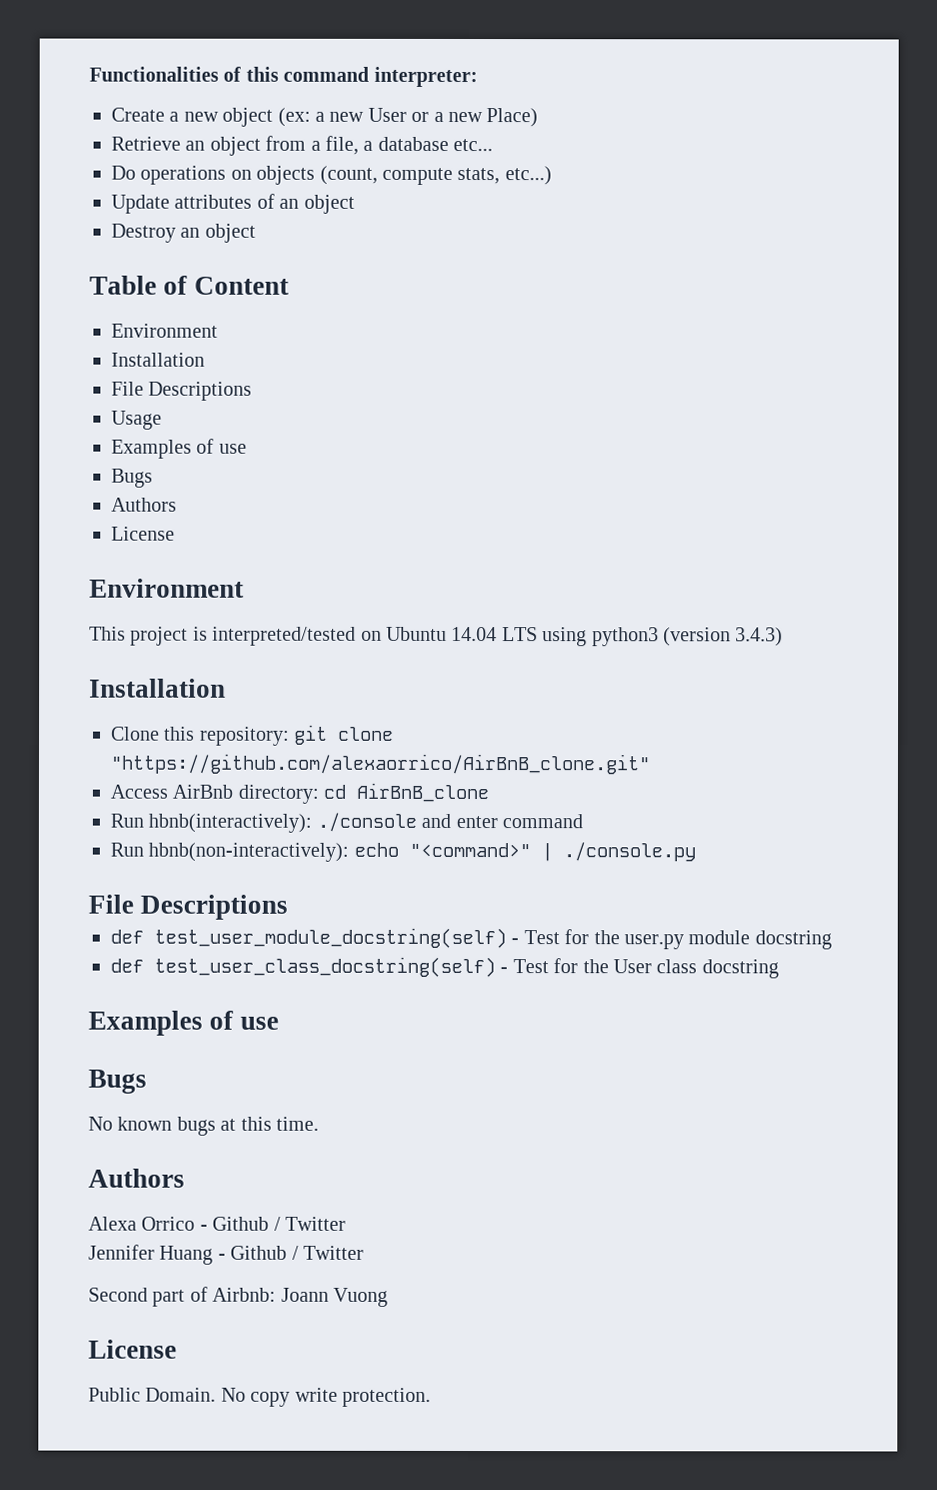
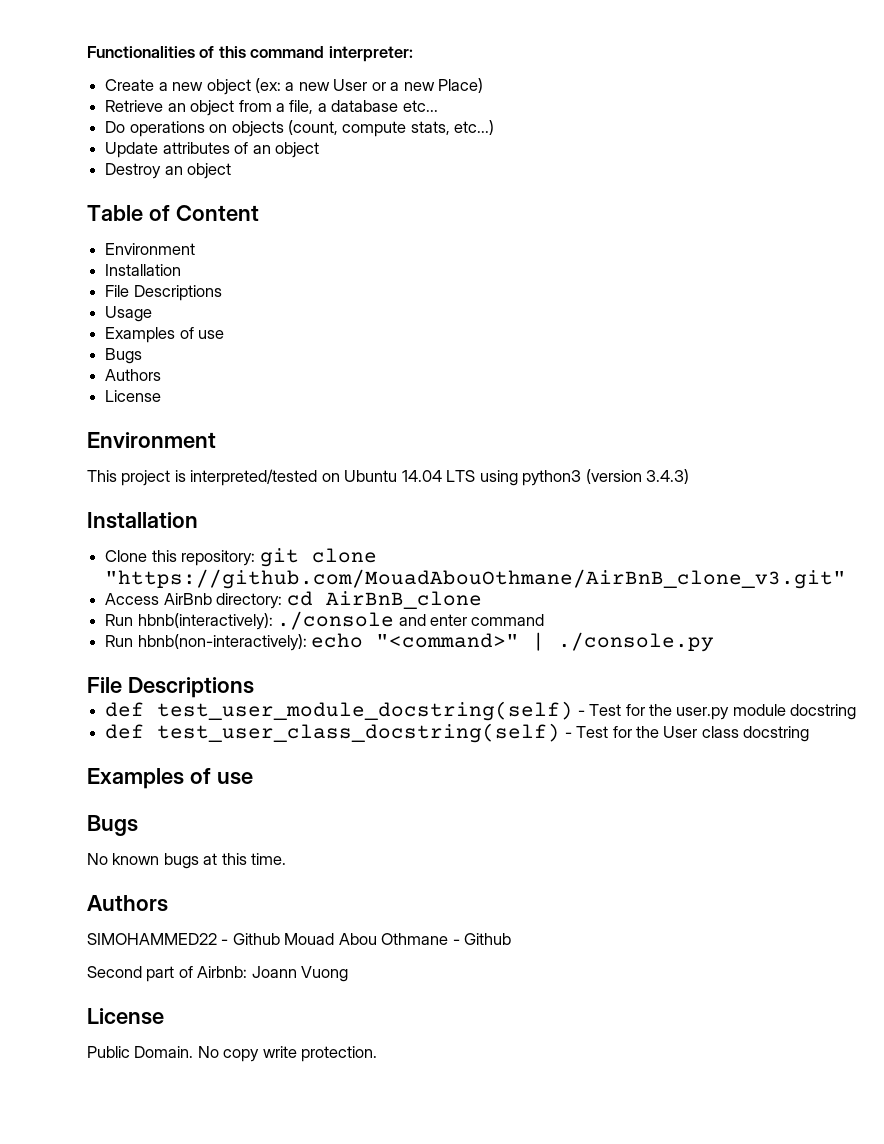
[110,753,650,775] "https://github.com/alexaorrico/AirBnB_clone.git" -> [105,569,847,589] "https://github.com/MouadAbouOthmane/AirBnB_clone_v3.git"
[88,1216,346,1231] [88,1244,364,1265] Alexa Orrico - Github / Twitter // Jennifer Huang - Github / Twitter -> [87,933,512,945] SIMOHAMMED22 - Github Mouad Abou Othmane - Github

